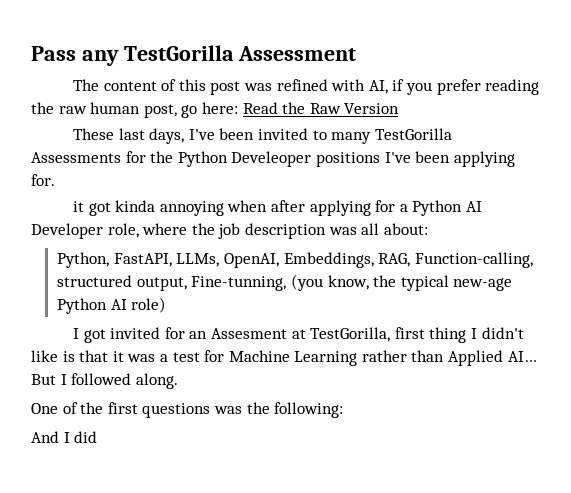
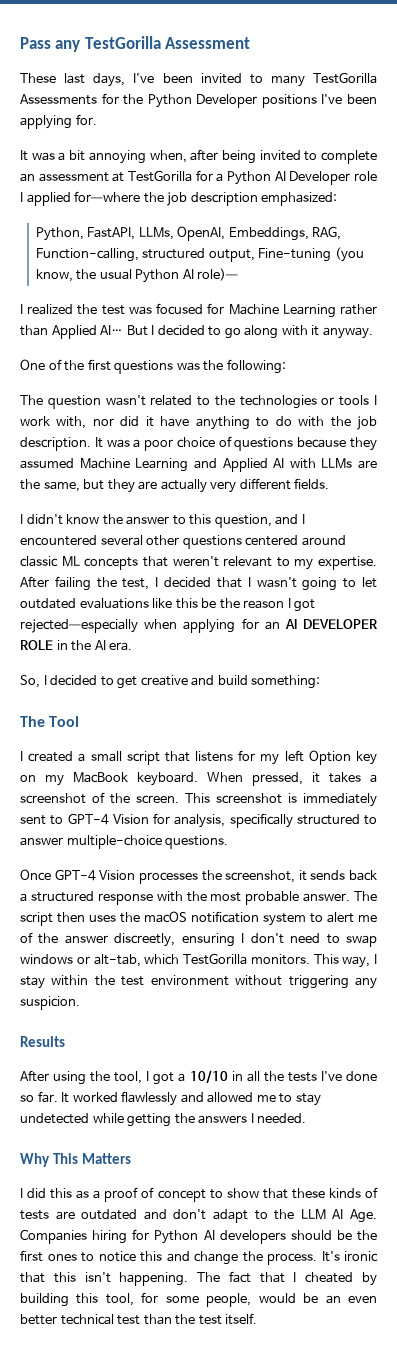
[73,79,540,95] [31,102,400,118] // The content of this post was refined with AI, if you prefer reading the raw human post, go here: Read the Raw Version -> (251, 43) none
[231,151,312,167] Develeoper -> [196,94,258,108] Developer
[73,200,371,216] it got kinda annoying when after applying -> [20,149,377,164] [20,170,193,182] It was a bit annoying when, after being invited to complete an assessment at TestGorilla
[107,223,428,239] role, where the job description was all about: -> [353,171,377,181] [20,191,338,206] role I applied for—where the job description emphasized:
[191,276,287,291] Fine-tunning, -> [258,248,332,262] Fine-tuning
[400,275,513,291] [57,297,167,314] [73,327,524,343] [31,350,200,362] typical new-age Python AI role) // I got invited for an Assesment at TestGorilla, first thing I didn't like is that it was a test -> [99,268,239,283] [20,303,204,315] usual Python AI role)— // I realized the test was focused
[71,373,178,389] followed along. -> [157,325,373,339] decided to go along with it anyway.
[31,431,98,443] And I did -> [20,395,377,409] [20,416,377,430] [20,436,377,451] [20,458,377,472] [20,478,330,493] [20,514,305,528] [20,535,346,549] [20,556,377,570] [20,576,377,591] [20,598,316,612] [20,618,377,633] [20,640,133,651] [20,675,321,689] [20,716,80,727] [20,750,378,765] [20,772,377,786] [20,792,377,807] [20,813,377,828] [20,835,229,849] [20,869,377,884] [20,891,377,905] [20,911,377,926] [20,932,378,947] [20,953,377,968] [20,975,377,989] [20,996,80,1010] [20,1036,65,1047] [20,1070,377,1085] [20,1091,321,1106] [20,1113,307,1127] [20,1153,132,1167] [20,1187,378,1202] [20,1209,377,1223] [20,1229,377,1244] [20,1250,378,1265] [20,1271,377,1286] [20,1292,378,1307] [20,1313,258,1325] The question wasn't related to the technologies or tools I work with, nor did it have anything to do with the job description. It was a poor choice of questions because they assumed Machine Learning and Applied AI with LLMs are the same, but they are actually very different fields. // I didn't know the answer to this question, and I encountered several other questions centered around classic ML concepts that weren't relevant to my expertise. After failing the test, I decided that I wasn't going to let outdated evaluations like this be the reason I got rejected—especially when applying for an AI DEVELOPER ROLE in the AI era. // So, I decided to get creative and build something: // The Tool // I created a small script that listens for my left Option key on my MacBook keyboard. When pressed, it takes a screenshot of the screen. This screenshot is immediately sent to GPT-4 Vision for analysis, specifically structured to answer multiple-choice questions. // Once GPT-4 Vision processes the screenshot, it sends back a structured response with the most probable answer. The script then uses the macOS notification system to alert me of the answer discreetly, ensuring I don't need to swap windows or alt-tab, which TestGorilla monitors. This way, I stay within the test environment without triggering any suspicion. // Results // After using the tool, I got a 10/10 in all the tests I've done so far. It worked flawlessly and allowed me to stay undetected while getting the answers I needed. // Why This Matters // I did this as a proof of concept to show that these kinds of tests are outdated and don't adapt to the LLM AI Age. Companies hiring for Python AI developers should be the first ones to notice this and change the process. It's ironic that this isn't happening. The fact that I cheated by building this tool, for some people, would be an even better technical test than the test itself.

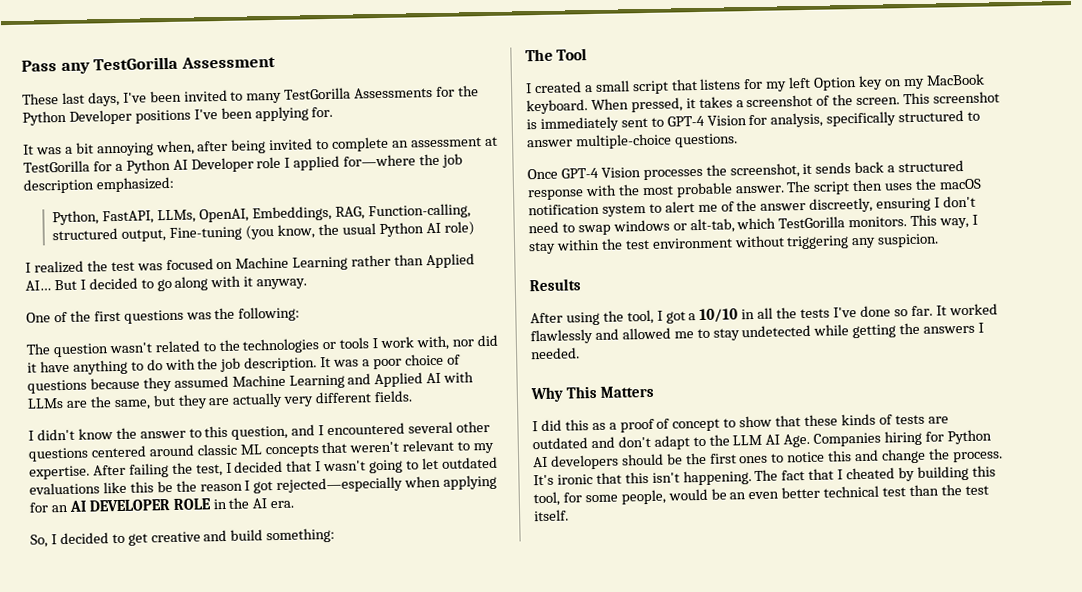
[197,268,239,281] role)— -> [443,221,475,236] role)
[207,303,225,314] for -> [216,261,234,270] on

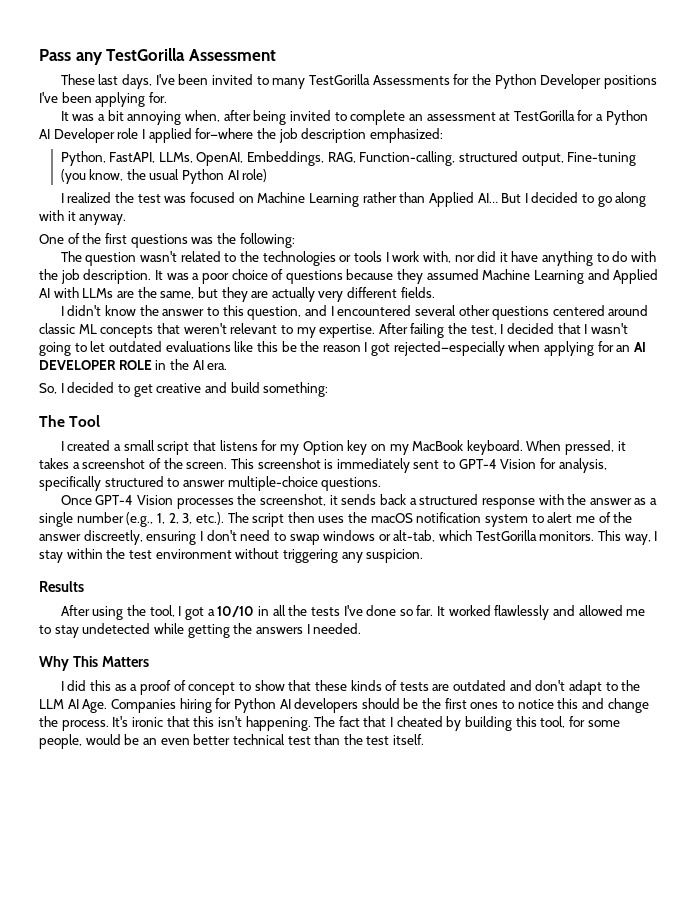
[788,76,812,89] left -> (299, 449) none
[641,182,785,198] most probable answer. -> [589,498,658,505] [39,512,224,527] answer as a single number (e.g., 1, 2, 3, etc.).

